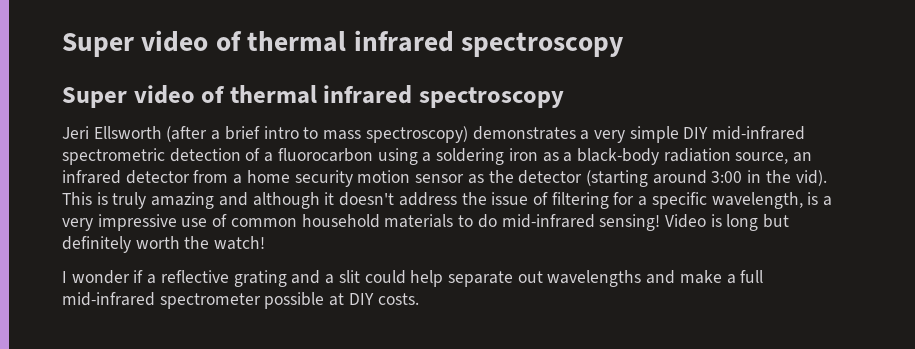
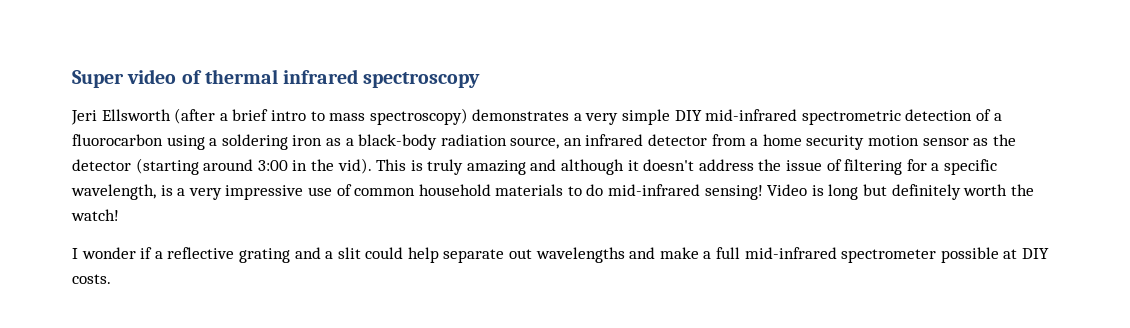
[62,30,624,57] [62,85,565,108] Super video of thermal infrared spectroscopy // Super video of thermal infrared spectroscopy -> [72,69,481,88] Super video of thermal infrared spectroscopy

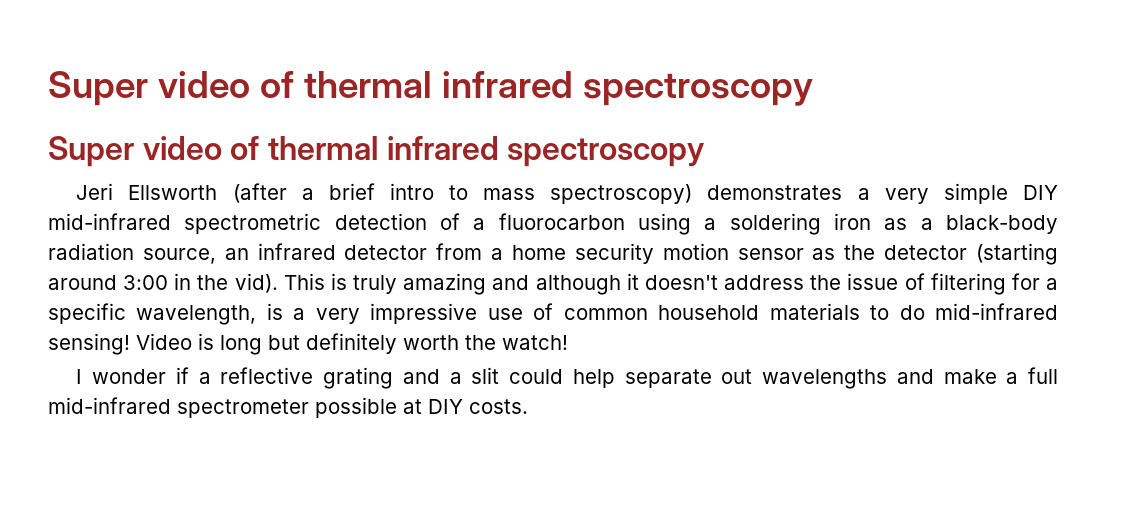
[72,69,481,88] Super video of thermal infrared spectroscopy -> [48,71,813,106] [48,136,705,167] Super video of thermal infrared spectroscopy // Super video of thermal infrared spectroscopy

